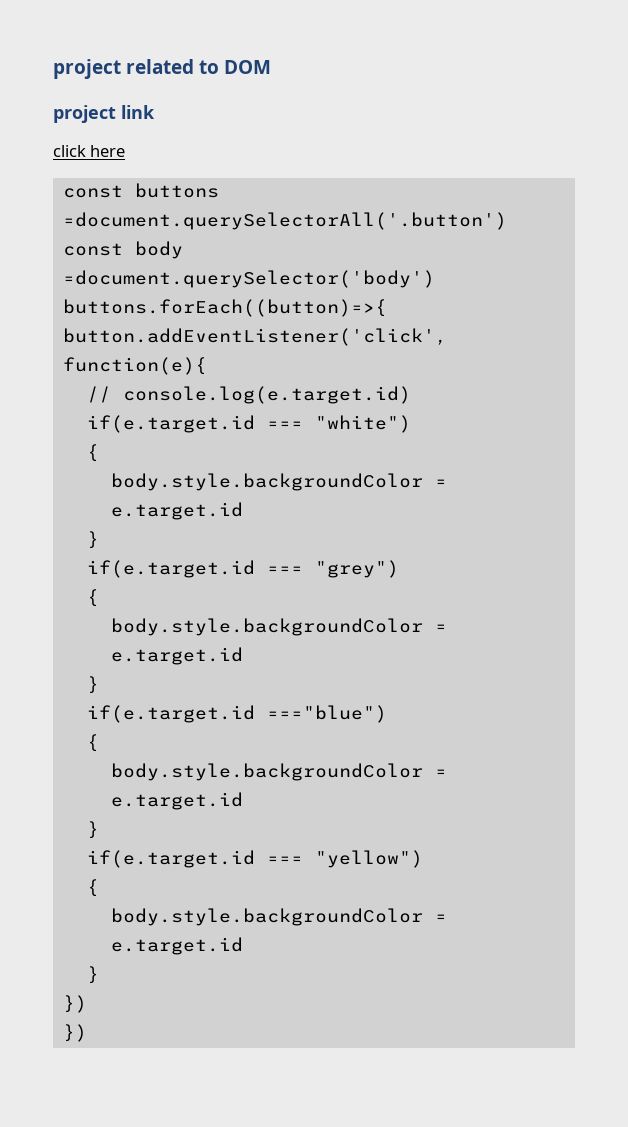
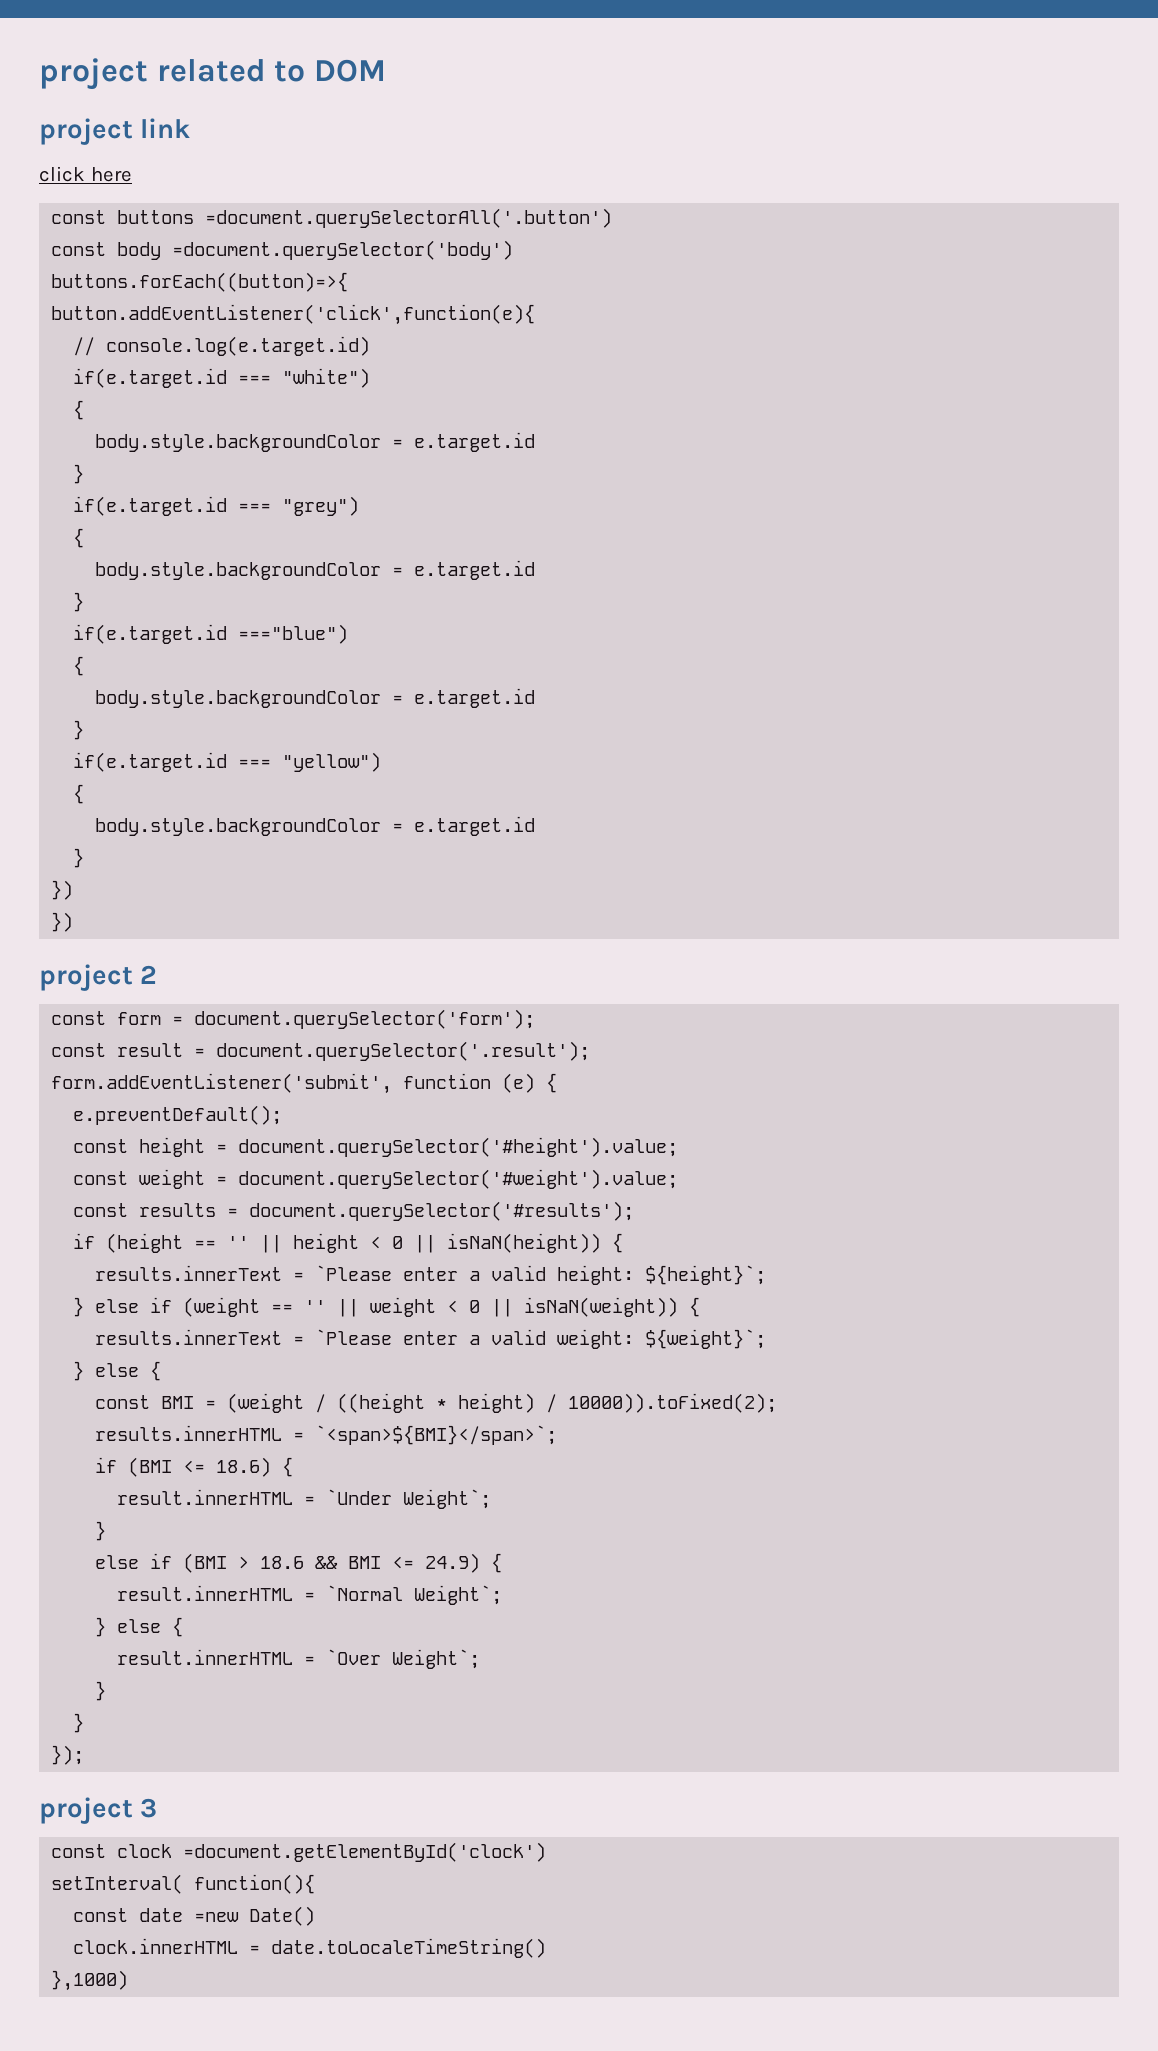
(87, 1033) none -> [39,964,158,991] [51,1009,536,1029] [51,1041,591,1061] [51,1073,558,1094] [73,1105,283,1125] [73,1137,679,1157] [73,1169,679,1189] [73,1201,635,1221] [73,1233,624,1253] [95,1265,767,1285] [73,1297,701,1317] [95,1329,767,1349] [73,1361,162,1381] [95,1393,778,1413] [95,1425,558,1445] [95,1457,294,1477] [117,1489,492,1509] [95,1521,107,1541] [95,1553,503,1573] [117,1585,503,1605] [95,1617,184,1637] [117,1649,481,1669] [95,1681,107,1701] [73,1713,85,1733] [51,1745,85,1765] [39,1797,158,1824] [51,1842,547,1862] [51,1874,316,1894] [73,1906,316,1926] [73,1938,547,1958] [51,1970,129,1991] // project 2 // const form = document.querySelector('form'); // const result = document.querySelector('.result'); // form.addEventListener('submit', function (e) { // e.preventDefault(); // const height = document.querySelector('#height').value; // const weight = document.querySelector('#weight').value; // const results = document.querySelector('#results'); // if (height == '' || height < 0 || isNaN(height)) { // results.innerText = `Please enter a valid height: ${height}`; // } else if (weight == '' || weight < 0 || isNaN(weight)) { // results.innerText = `Please enter a valid weight: ${weight}`; // } else { // const BMI = (weight / ((height * height) / 10000)).toFixed(2); // results.innerHTML = `<span>${BMI}</span>`; // if (BMI <= 18.6) { // result.innerHTML = `Under Weight`; // } // else if (BMI > 18.6 && BMI <= 24.9) { // result.innerHTML = `Normal Weight`; // } else { // result.innerHTML = `Over Weight`; // } // } // }); // project 3 // const clock =document.getElementById('clock') // setInterval( function(){ // const date =new Date() // clock.innerHTML = date.toLocaleTimeString() // },1000)

